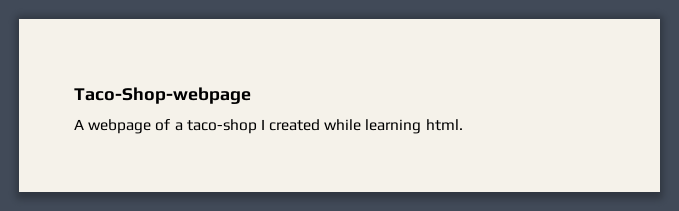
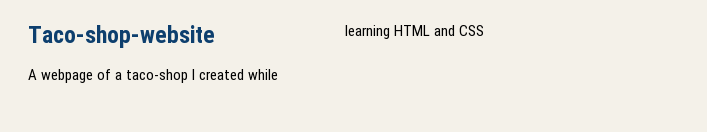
[74,87,251,104] Taco-Shop-webpage -> [28,25,215,48] Taco-shop-website
[425,119,463,131] html. -> [394,25,485,36] HTML and CSS

